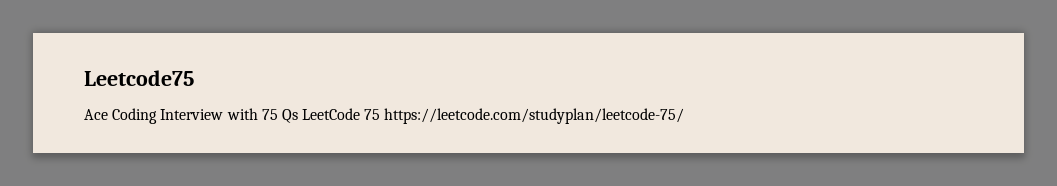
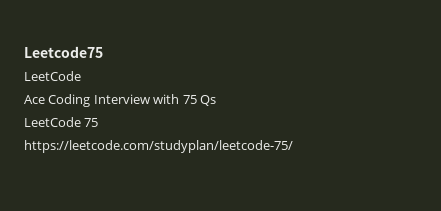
(194, 78) none -> [24,71,81,81] // LeetCode
(298, 116) none -> (216, 100) //
(381, 114) none -> (99, 122) //

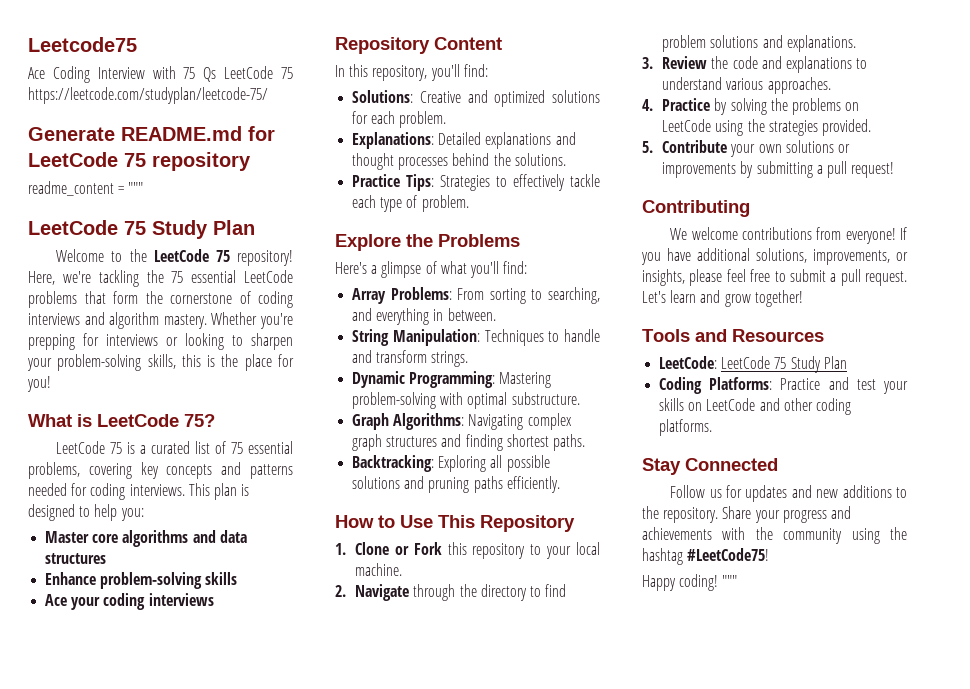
[24,71,81,81] // LeetCode -> (137, 44) none
[24,117,99,127] [24,140,293,153] // LeetCode 75 // https://leetcode.com/studyplan/leetcode-75/ -> [224,66,293,79] [28,87,268,104] [28,126,275,141] [28,152,251,171] [28,181,144,196] [28,220,255,239] [56,249,293,266] [28,270,293,287] [28,291,293,308] [28,312,293,329] [28,333,293,350] [27,354,294,371] [27,376,51,392] [28,414,215,427] [56,441,293,454] [28,462,293,479] [28,483,250,500] [28,504,144,521] [45,530,247,547] [45,553,107,564] [45,572,238,589] [45,593,214,610] [335,37,502,54] [335,64,488,81] [352,90,600,107] [352,111,447,128] [352,132,576,149] [352,153,566,170] [352,174,600,191] [352,195,469,212] [335,234,520,251] [335,261,528,278] [352,287,600,304] [352,308,496,325] [352,329,600,346] [352,350,469,367] [352,371,552,388] [352,392,580,409] [352,413,572,430] [352,434,585,451] [352,455,550,472] [352,476,560,493] [335,515,575,532] [335,542,600,559] [355,563,403,576] [335,584,567,601] [662,35,856,52] [642,56,868,73] [662,77,831,94] [642,98,860,115] [662,119,871,136] [642,140,850,157] [662,161,895,178] [642,200,750,217] [670,227,907,244] [641,248,908,265] [642,269,907,286] [642,290,803,307] [642,329,824,342] [659,356,847,373] [659,377,908,394] [659,398,851,415] [659,419,713,436] [642,458,778,475] [670,485,907,502] [642,506,851,523] [642,527,907,544] [642,548,770,565] [642,574,738,591] LeetCode 75 https://leetcode.com/studyplan/leetcode-75/ // Generate README.md for LeetCode 75 repository // readme_content = """ // LeetCode 75 Study Plan // Welcome to the LeetCode 75 repository! Here, we're tackling the 75 essential LeetCode problems that form the cornerstone of coding interviews and algorithm mastery. Whether you're prepping for interviews or looking to sharpen your problem-solving skills, this is the place for you! // What is LeetCode 75? // LeetCode 75 is a curated list of 75 essential problems, covering key concepts and patterns needed for coding interviews. This plan is designed to help you: // Master core algorithms and data structures // Enhance problem-solving skills // Ace your coding interviews // Repository Content // In this repository, you'll find: // Solutions: Creative and optimized solutions for each problem. // Explanations: Detailed explanations and thought processes behind the solutions. // Practice Tips: Strategies to effectively tackle each type of problem. // Explore the Problems // Here's a glimpse of what you'll find: // Array Problems: From sorting to searching, and everything in between. // String Manipulation: Techniques to handle and transform strings. // Dynamic Programming: Mastering problem-solving with optimal substructure. // Graph Algorithms: Navigating complex graph structures and finding shortest paths. // Backtracking: Exploring all possible solutions and pruning paths efficiently. // How to Use This Repository // 1. Clone or Fork this repository to your local machine. // 2. Navigate through the directory to find problem solutions and explanations. // 3. Review the code and explanations to understand various approaches. // 4. Practice by solving the problems on LeetCode using the strategies provided. // 5. Contribute your own solutions or improvements by submitting a pull request! // Contributing // We welcome contributions from everyone! If you have additional solutions, improvements, or insights, please feel free to submit a pull request. Let's learn and grow together! // Tools and Resources // LeetCode: LeetCode 75 Study Plan // Coding Platforms: Practice and test your skills on LeetCode and other coding platforms. // Stay Connected // Follow us for updates and new additions to the repository. Share your progress and achievements with the community using the hashtag #LeetCode75! // Happy coding! """

